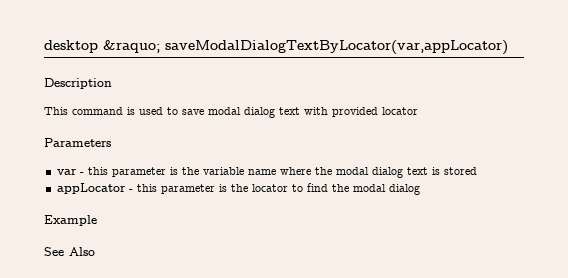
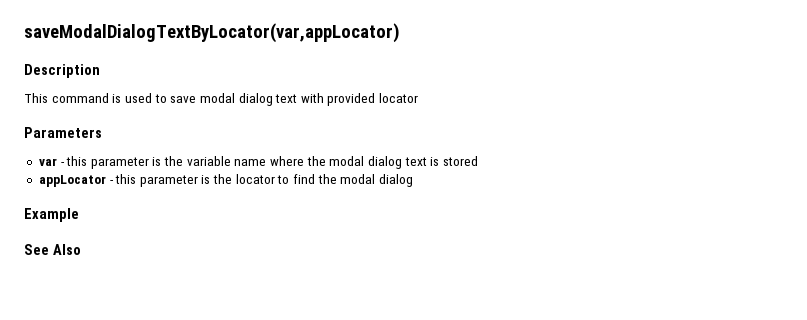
[44,40,160,53] desktop &raquo; -> (24, 33) none

